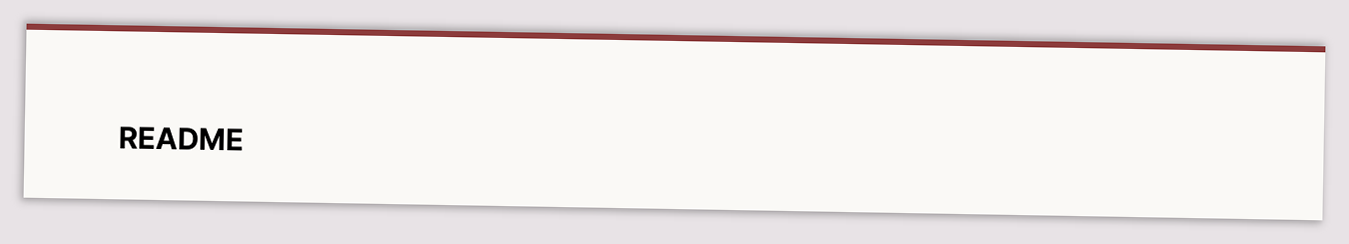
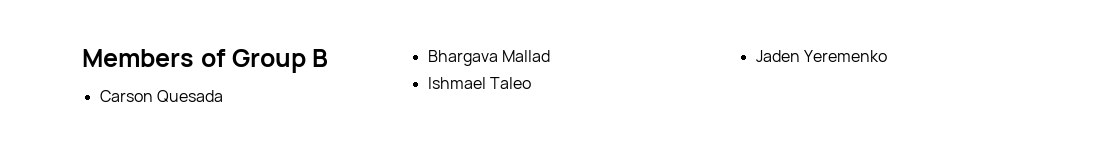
[118,126,244,151] README -> [82,49,329,73] [99,90,223,103] [427,50,550,66] [427,77,531,89] [755,50,887,62] Members of Group B // Carson Quesada // Bhargava Mallad // Ishmael Taleo // Jaden Yeremenko

